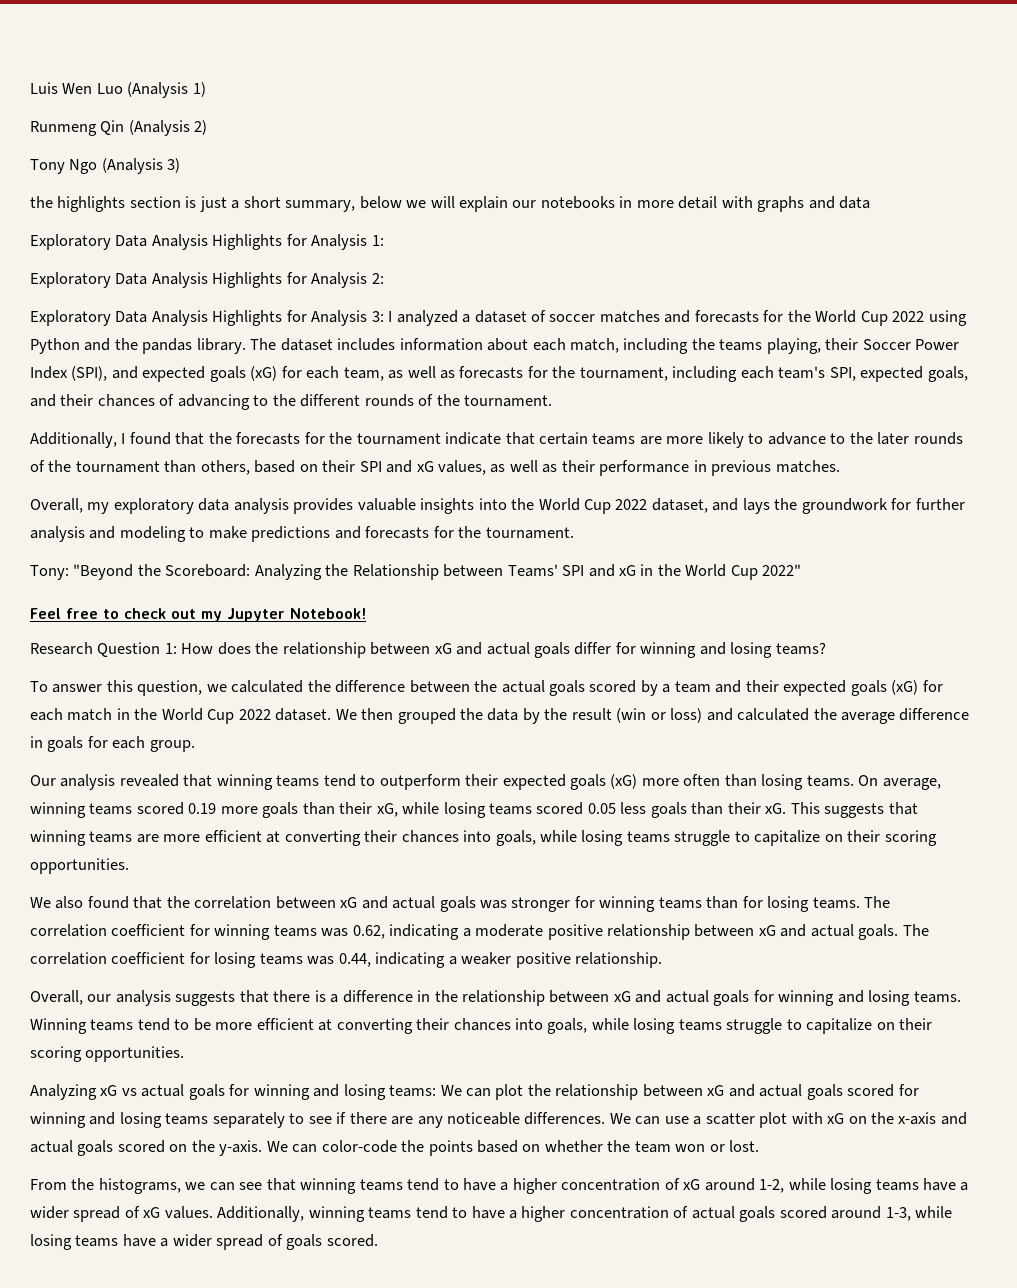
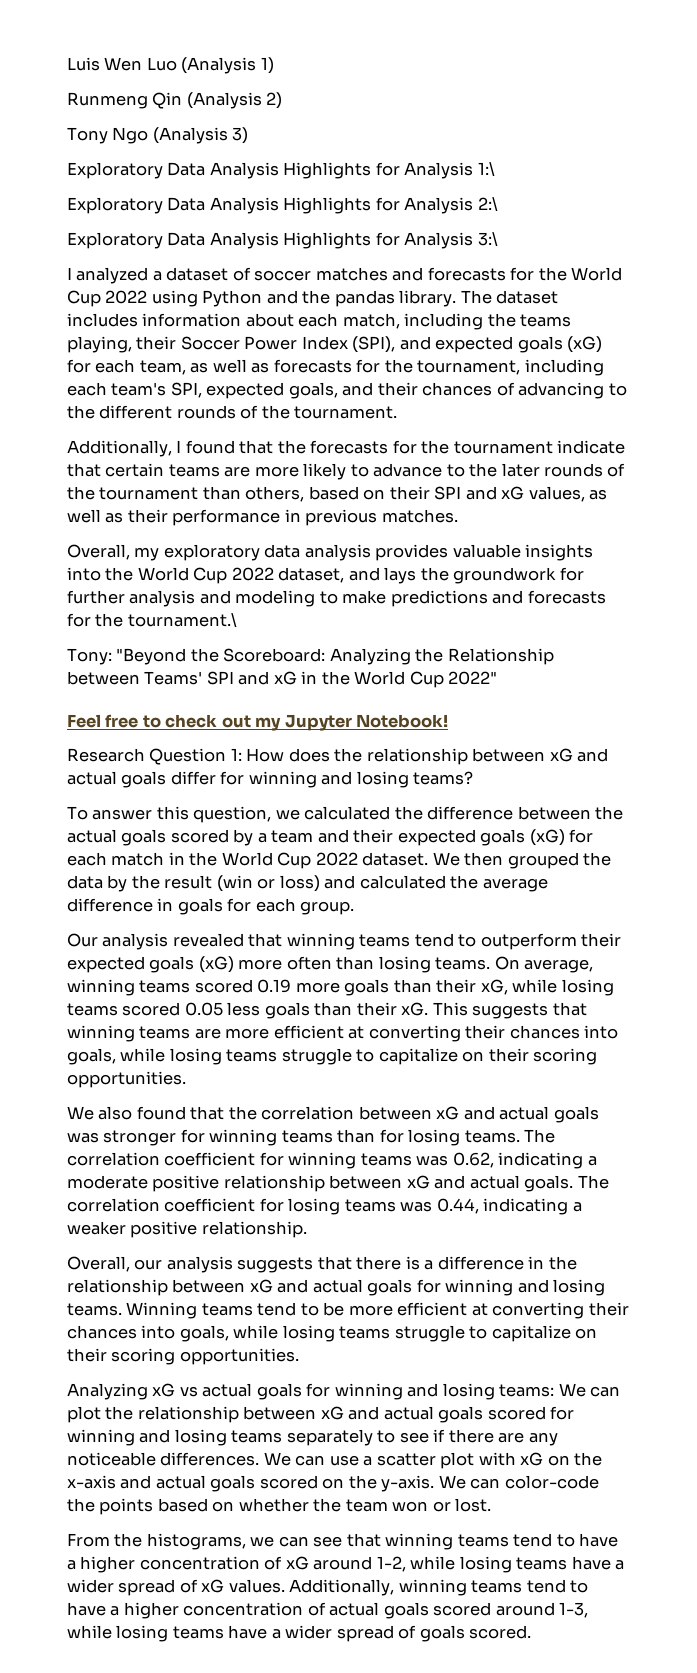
[30,196,871,212] [30,234,384,250] [30,272,384,288] [30,310,384,326] the highlights section is just a short summary, below we will explain our notebooks in more detail with graphs and data // Exploratory Data Analysis Highlights for Analysis 1: // Exploratory Data Analysis Highlights for Analysis 2: // Exploratory Data Analysis Highlights for Analysis 3: -> [67,162,495,179] [67,197,498,214] [67,232,498,249] Exploratory Data Analysis Highlights for Analysis 1:\ // Exploratory Data Analysis Highlights for Analysis 2:\ // Exploratory Data Analysis Highlights for Analysis 3:\ //
[485,527,574,539] tournament. -> [127,613,237,627] tournament.\

